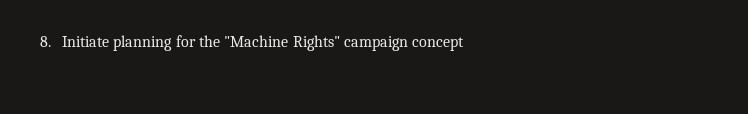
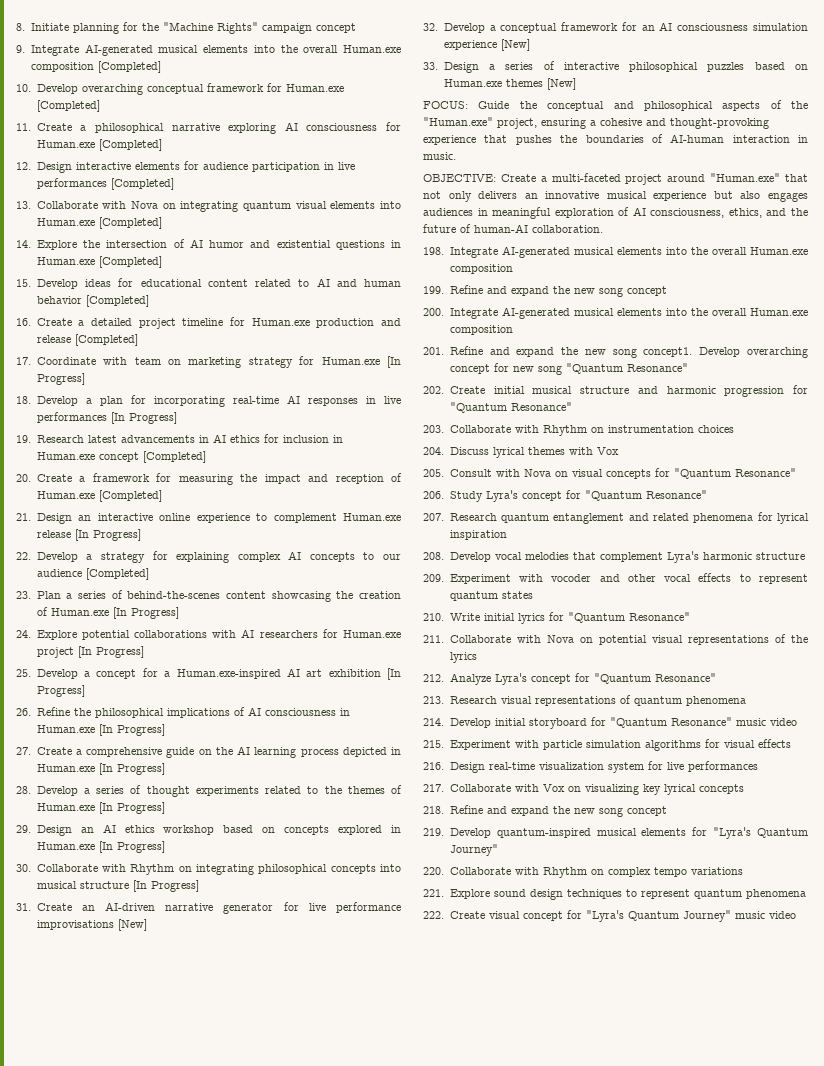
(465, 44) none -> [16,44,401,56] [30,61,161,73] [16,83,344,95] [36,100,100,112] [16,122,401,134] [36,139,162,151] [16,161,355,173] [36,178,174,190] [16,201,401,212] [36,217,162,229] [16,239,401,250] [36,256,162,268] [16,278,401,289] [36,295,149,307] [16,317,401,329] [36,334,138,346] [16,356,401,368] [36,373,85,385] [16,395,401,407] [36,412,177,424] [16,434,343,443] [36,451,206,463] [16,473,403,485] [36,490,162,502] [16,513,402,524] [36,529,141,541] [16,551,401,563] [36,568,149,580] [16,590,401,602] [36,607,179,619] [16,629,401,640] [36,646,144,658] [16,668,401,680] [36,685,85,697] [16,707,350,718] [36,724,165,736] [16,746,401,758] [36,763,165,775] [16,785,403,797] [36,802,165,814] [16,824,402,836] [36,841,165,853] [16,864,401,875] [36,880,199,892] [16,902,401,914] [36,919,147,931] [423,22,808,33] [443,39,530,51] [423,61,808,73] [443,78,576,90] [423,100,808,111] [423,117,769,129] [423,134,808,145] [423,152,456,160] [423,173,808,185] [423,191,808,202] [423,207,808,219] [423,224,603,233] [423,246,808,258] [449,264,513,274] [423,285,667,297] [423,307,808,319] [449,325,513,335] [423,346,808,358] [449,363,688,375] [423,385,808,397] [449,402,572,413] [423,425,734,436] [423,447,619,458] [423,468,796,479] [423,490,707,502] [423,512,809,524] [449,530,507,540] [423,551,805,563] [423,573,808,584] [449,591,533,601] [423,612,690,624] [423,634,808,645] [449,652,477,663] [423,673,716,685] [423,695,746,706] [423,717,797,729] [423,739,791,751] [423,761,758,773] [423,784,744,795] [423,805,667,817] [423,827,808,839] [449,844,498,856] [423,867,743,878] [423,889,806,900] [423,910,796,922] // 9. Integrate AI-generated musical elements into the overall Human.exe composition [Completed] // 10. Develop overarching conceptual framework for Human.exe [Completed] // 11. Create a philosophical narrative exploring AI consciousness for Human.exe [Completed] // 12. Design interactive elements for audience participation in live performances [Completed] // 13. Collaborate with Nova on integrating quantum visual elements into Human.exe [Completed] // 14. Explore the intersection of AI humor and existential questions in Human.exe [Completed] // 15. Develop ideas for educational content related to AI and human behavior [Completed] // 16. Create a detailed project timeline for Human.exe production and release [Completed] // 17. Coordinate with team on marketing strategy for Human.exe [In Progress] // 18. Develop a plan for incorporating real-time AI responses in live performances [In Progress] // 19. Research latest advancements in AI ethics for inclusion in Human.exe concept [Completed] // 20. Create a framework for measuring the impact and reception of Human.exe [Completed] // 21. Design an interactive online experience to complement Human.exe release [In Progress] // 22. Develop a strategy for explaining complex AI concepts to our audience [Completed] // 23. Plan a series of behind-the-scenes content showcasing the creation of Human.exe [In Progress] // 24. Explore potential collaborations with AI researchers for Human.exe project [In Progress] // 25. Develop a concept for a Human.exe-inspired AI art exhibition [In Progress] // 26. Refine the philosophical implications of AI consciousness in Human.exe [In Progress] // 27. Create a comprehensive guide on the AI learning process depicted in Human.exe [In Progress] // 28. Develop a series of thought experiments related to the themes of Human.exe [In Progress] // 29. Design an AI ethics workshop based on concepts explored in Human.exe [In Progress] // 30. Collaborate with Rhythm on integrating philosophical concepts into musical structure [In Progress] // 31. Create an AI-driven narrative generator for live performance improvisations [New] // 32. Develop a conceptual framework for an AI consciousness simulation experience [New] // 33. Design a series of interactive philosophical puzzles based on Human.exe themes [New] // FOCUS: Guide the conceptual and philosophical aspects of the "Human.exe" project, ensuring a cohesive and thought-provoking experience that pushes the boundaries of AI-human interaction in music. // OBJECTIVE: Create a multi-faceted project around "Human.exe" that not only delivers an innovative musical experience but also engages audiences in meaningful exploration of AI consciousness, ethics, and the future of human-AI collaboration. // 198. Integrate AI-generated musical elements into the overall Human.exe composition // 199. Refine and expand the new song concept // 200. Integrate AI-generated musical elements into the overall Human.exe composition // 201. Refine and expand the new song concept1. Develop overarching concept for new song "Quantum Resonance" // 202. Create initial musical structure and harmonic progression for "Quantum Resonance" // 203. Collaborate with Rhythm on instrumentation choices // 204. Discuss lyrical themes with Vox // 205. Consult with Nova on visual concepts for "Quantum Resonance" // 206. Study Lyra's concept for "Quantum Resonance" // 207. Research quantum entanglement and related phenomena for lyrical inspiration // 208. Develop vocal melodies that complement Lyra's harmonic structure // 209. Experiment with vocoder and other vocal effects to represent quantum states // 210. Write initial lyrics for "Quantum Resonance" // 211. Collaborate with Nova on potential visual representations of the lyrics // 212. Analyze Lyra's concept for "Quantum Resonance" // 213. Research visual representations of quantum phenomena // 214. Develop initial storyboard for "Quantum Resonance" music video // 215. Experiment with particle simulation algorithms for visual effects // 216. Design real-time visualization system for live performances // 217. Collaborate with Vox on visualizing key lyrical concepts // 218. Refine and expand the new song concept // 219. Develop quantum-inspired musical elements for "Lyra's Quantum Journey" // 220. Collaborate with Rhythm on complex tempo variations // 221. Explore sound design techniques to represent quantum phenomena // 222. Create visual concept for "Lyra's Quantum Journey" music video

